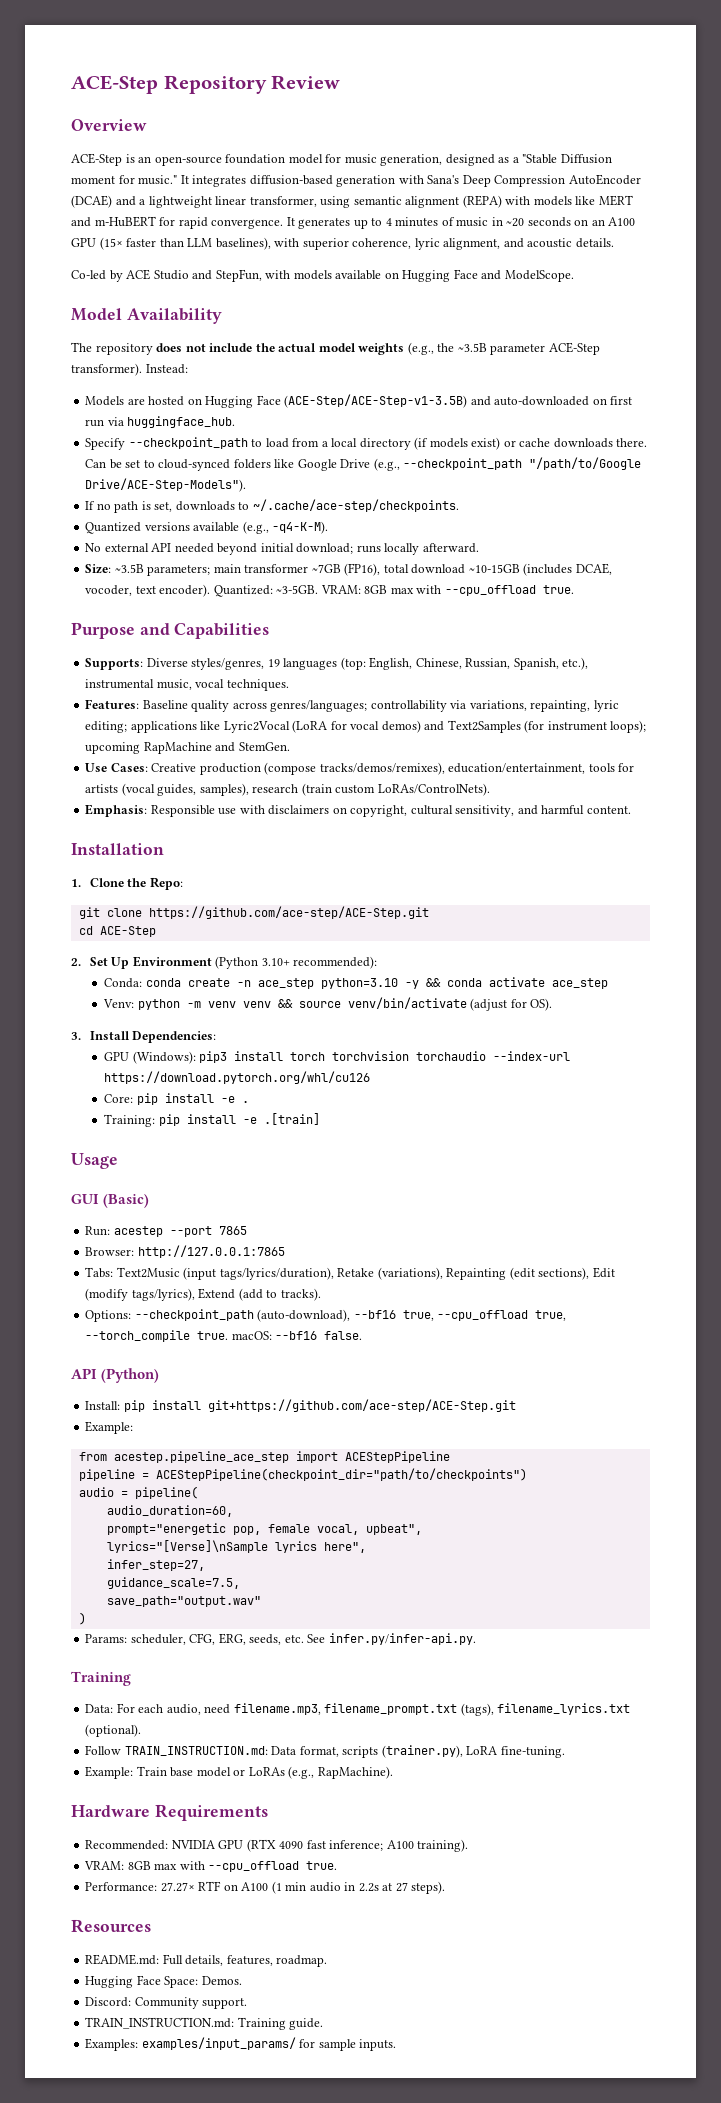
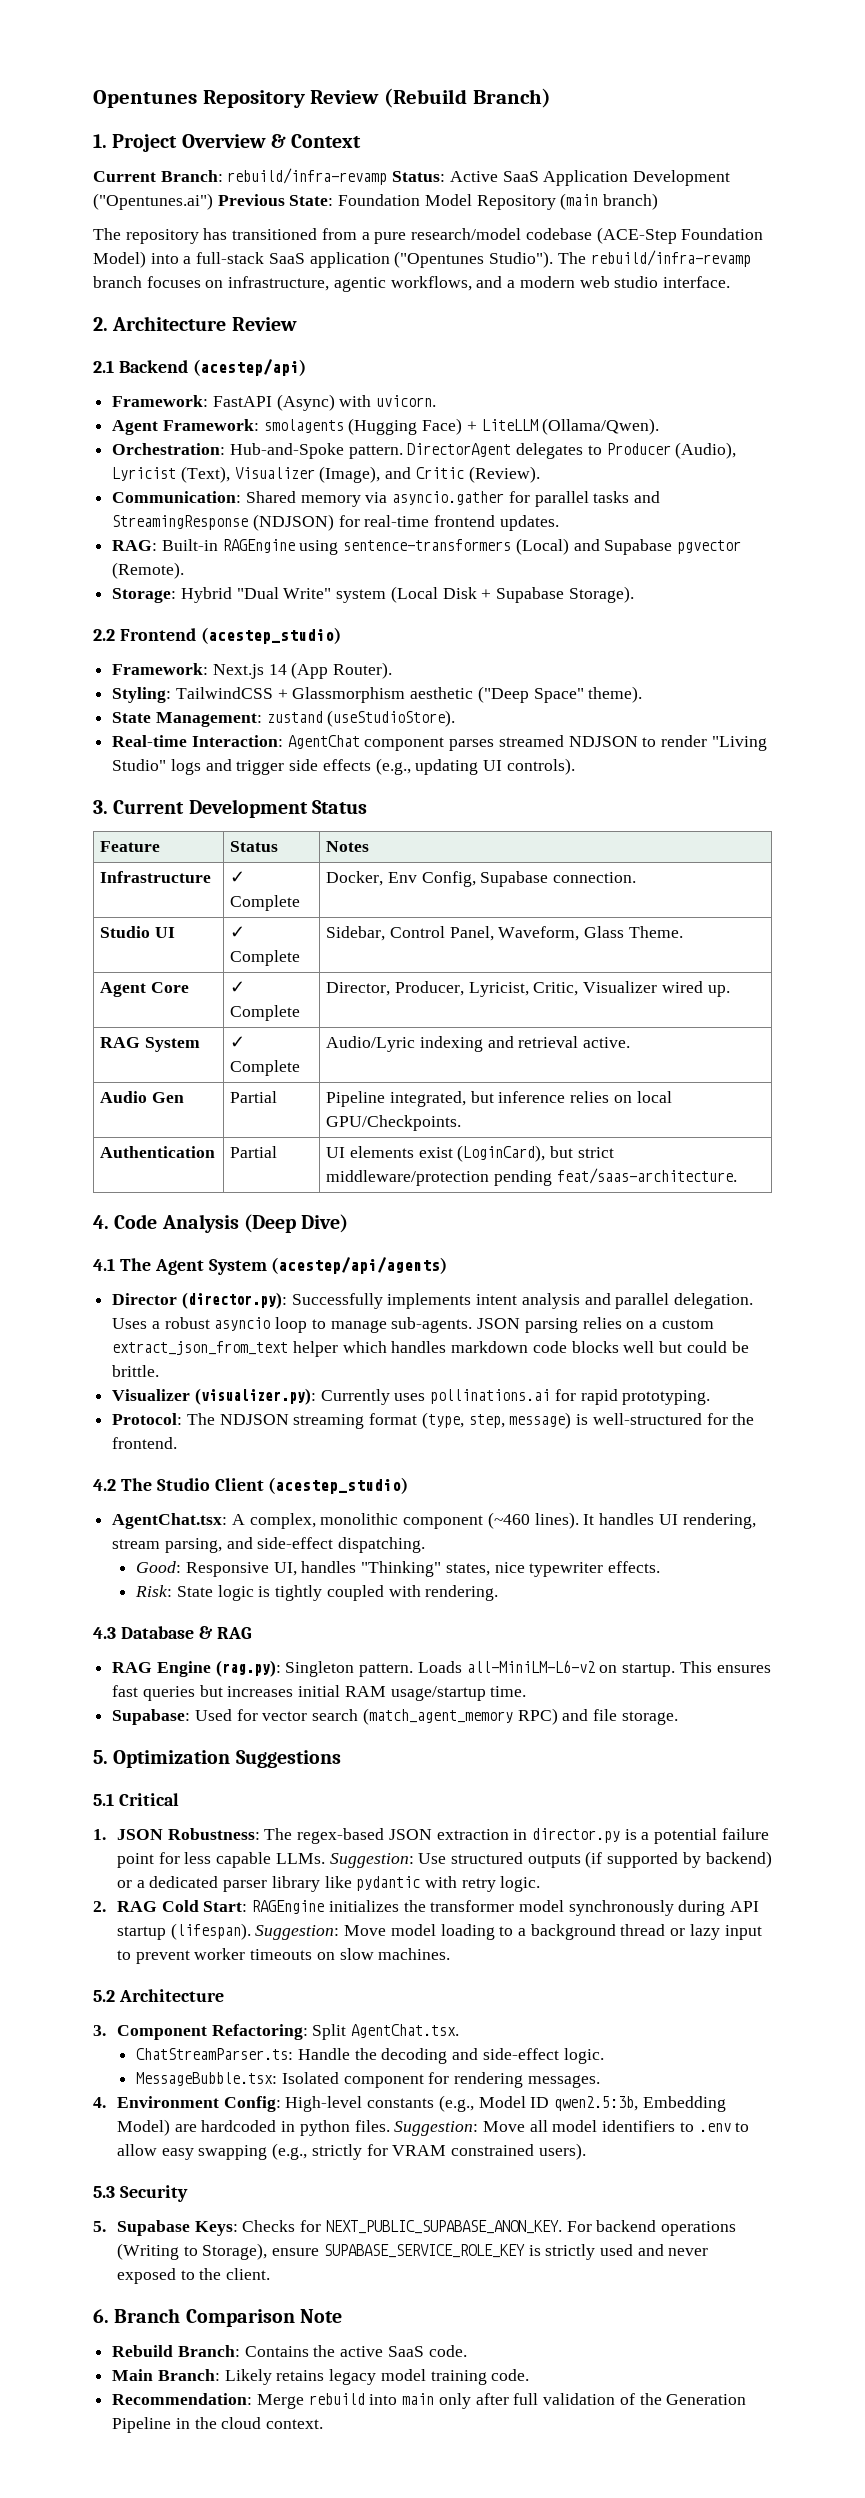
[71,75,158,94] ACE-Step -> [93,90,197,108] Opentunes
[71,119,147,131] [71,153,612,166] [71,174,641,187] [71,195,633,208] [71,216,636,229] [71,237,614,250] [71,269,574,282] [71,308,222,324] [71,342,600,355] [71,363,188,376] [85,394,633,408] [85,416,236,428] [85,437,648,450] [85,457,642,471] [85,478,247,492] [85,499,459,513] [85,521,329,534] [85,543,479,555] [85,563,612,576] [85,584,574,597] [71,622,270,639] [85,657,589,670] [85,679,289,691] [85,699,619,712] [85,720,647,733] [85,742,290,754] [85,762,635,775] [85,783,490,796] [85,804,631,817] [71,843,164,855] [71,877,183,890] [78,906,429,919] [78,926,156,937] [71,956,378,969] [104,977,608,989] [103,997,553,1011] [71,1031,217,1043] [104,1051,571,1064] [104,1071,371,1084] [104,1093,249,1105] [104,1113,320,1127] [71,1153,118,1169] [71,1194,150,1208] [85,1226,247,1237] [85,1245,285,1258] [85,1267,615,1280] [85,1288,321,1301] [85,1309,567,1322] [85,1330,363,1342] [71,1368,160,1383] [85,1399,516,1412] [85,1421,134,1434] [78,1451,450,1463] [78,1468,527,1481] [78,1486,198,1499] [106,1505,233,1517] [106,1523,422,1535] [106,1540,366,1553] [106,1559,205,1571] [106,1577,240,1589] [106,1596,261,1607] [78,1612,86,1625] [85,1633,476,1645] [71,1671,131,1686] [85,1703,631,1716] [85,1724,142,1737] [85,1745,565,1758] [85,1766,393,1779] [71,1804,268,1821] [85,1839,469,1852] [84,1861,338,1872] [85,1881,446,1894] [71,1919,151,1933] [85,1954,328,1967] [85,1975,242,1988] [85,1997,248,2009] [85,2017,324,2030] [85,2037,397,2051] // Overview // ACE-Step is an open-source foundation model for music generation, designed as a "Stable Diffusion moment for music." It integrates diffusion-based generation with Sana's Deep Compression AutoEncoder (DCAE) and a lightweight linear transformer, using semantic alignment (REPA) with models like MERT and m-HuBERT for rapid convergence. It generates up to 4 minutes of music in ~20 seconds on an A100 GPU (15× faster than LLM baselines), with superior coherence, lyric alignment, and acoustic details. // Co-led by ACE Studio and StepFun, with models available on Hugging Face and ModelScope. // Model Availability // The repository does not include the actual model weights (e.g., the ~3.5B parameter ACE-Step transformer). Instead: // Models are hosted on Hugging Face (ACE-Step/ACE-Step-v1-3.5B) and auto-downloaded on first run via huggingface_hub. // Specify --checkpoint_path to load from a local directory (if models exist) or cache downloads there. Can be set to cloud-synced folders like Google Drive (e.g., --checkpoint_path "/path/to/Google Drive/ACE-Step-Models"). // If no path is set, downloads to ~/.cache/ace-step/checkpoints. // Quantized versions available (e.g., -q4-K-M). // No external API needed beyond initial download; runs locally afterward. // Size: ~3.5B parameters; main transformer ~7GB (FP16), total download ~10-15GB (includes DCAE, vocoder, text encoder). Quantized: ~3-5GB. VRAM: 8GB max with --cpu_offload true. // Purpose and Capabilities // Supports: Diverse styles/genres, 19 languages (top: English, Chinese, Russian, Spanish, etc.), instrumental music, vocal techniques. // Features: Baseline quality across genres/languages; controllability via variations, repainting, lyric editing; applications like Lyric2Vocal (LoRA for vocal demos) and Text2Samples (for instrument loops); upcoming RapMachine and StemGen. // Use Cases: Creative production (compose tracks/demos/remixes), education/entertainment, tools for artists (vocal guides, samples), research (train custom LoRAs/ControlNets). // Emphasis: Responsible use with disclaimers on copyright, cultural sensitivity, and harmful content. // Installation // 1. Clone the Repo: // git clone https://github.com/ace-step/ACE-Step.git // cd ACE-Step // 2. Set Up Environment (Python 3.10+ recommended): // Conda: conda create -n ace_step python=3.10 -y && conda activate ace_step // Venv: python -m venv venv && source venv/bin/activate (adjust for OS). // 3. Install Dependencies: // GPU (Windows): pip3 install torch torchvision torchaudio --index-url https://download.pytorch.org/whl/cu126 // Core: pip install -e . // Training: pip install -e .[train] // Usage // GUI (Basic) // Run: acestep --port 7865 // Browser: http://127.0.0.1:7865 // Tabs: Text2Music (input tags/lyrics/duration), Retake (variations), Repainting (edit sections), Edit (modify tags/lyrics), Extend (add to tracks). // Options: --checkpoint_path (auto-download), --bf16 true, --cpu_offload true, --torch_compile true. macOS: --bf16 false. // API (Python) // Install: pip install git+https://github.com/ace-step/ACE-Step.git // Example: // from acestep.pipeline_ace_step import ACEStepPipeline // pipeline = ACEStepPipeline(checkpoint_dir="path/to/checkpoints") // audio = pipeline( // audio_duration=60, // prompt="energetic pop, female vocal, upbeat", // lyrics="[Verse]\nSample lyrics here", // infer_step=27, // guidance_scale=7.5, // save_path="output.wav" // ) // Params: scheduler, CFG, ERG, seeds, etc. See infer.py/infer-api.py. // Training // Data: For each audio, need filename.mp3, filename_prompt.txt (tags), filename_lyrics.txt (optional). // Follow TRAIN_INSTRUCTION.md: Data format, scripts (trainer.py), LoRA fine-tuning. // Example: Train base model or LoRAs (e.g., RapMachine). // Hardware Requirements // Recommended: NVIDIA GPU (RTX 4090 fast inference; A100 training). // VRAM: 8GB max with --cpu_offload true. // Performance: 27.27× RTF on A100 (1 min audio in 2.2s at 27 steps). // Resources // README.md: Full details, features, roadmap. // Hugging Face Space: Demos. // Discord: Community support. // TRAIN_INSTRUCTION.md: Training guide. // Examples: examples/input_params/ for sample inputs. -> [384,88,551,108] [93,134,362,152] [93,168,731,186] [93,193,659,210] [93,227,764,244] [93,250,751,268] [93,276,730,292] [93,316,297,331] [93,359,306,376] [112,394,437,411] [112,418,660,435] [112,442,737,459] [112,466,540,483] [112,491,661,507] [112,514,559,531] [112,538,742,555] [112,562,185,579] [112,586,634,603] [93,627,341,644] [112,662,393,679] [112,686,643,703] [112,710,456,727] [112,735,767,751] [112,758,575,775] [93,799,367,818] [100,841,161,852] [230,841,279,852] [326,841,370,852] [100,871,212,883] [230,871,246,883] [230,895,301,911] [326,871,637,887] [100,926,175,938] [230,926,246,938] [230,950,301,966] [326,926,683,941] [100,982,189,997] [230,981,246,993] [230,1005,301,1021] [326,981,730,997] [100,1037,200,1052] [230,1036,246,1048] [230,1060,301,1076] [326,1036,631,1052] [100,1091,184,1103] [230,1091,278,1103] [326,1091,672,1107] [326,1115,462,1131] [100,1146,216,1158] [230,1146,278,1158] [326,1145,614,1162] [326,1168,737,1186] [93,1214,349,1233] [93,1257,448,1275] [112,1292,754,1309] [112,1317,714,1333] [112,1341,749,1357] [112,1365,160,1377] [112,1388,711,1405] [112,1412,755,1429] [112,1437,178,1449] [93,1477,409,1494] [112,1512,756,1529] [112,1537,426,1553] [136,1561,660,1577] [135,1585,499,1601] [93,1626,252,1639] [112,1660,771,1677] [112,1685,527,1701] [112,1708,678,1725] [93,1750,341,1768] [93,1793,179,1806] [93,1828,769,1844] [116,1851,772,1868] [116,1876,541,1892] [93,1900,760,1916] [116,1923,762,1940] [116,1948,451,1964] [93,1989,224,2002] [93,2024,460,2040] [136,2048,604,2064] [136,2072,600,2088] [93,2095,726,2112] [116,2119,750,2136] [116,2143,586,2160] [93,2185,188,2202] [93,2220,736,2236] [116,2243,709,2260] [116,2268,271,2284] [93,2308,342,2327] [112,2345,467,2357] [112,2369,530,2385] [112,2393,747,2409] [112,2417,324,2433] (Rebuild Branch) // 1. Project Overview & Context // Current Branch: rebuild/infra-revamp Status: Active SaaS Application Development ("Opentunes.ai") Previous State: Foundation Model Repository (main branch) // The repository has transitioned from a pure research/model codebase (ACE-Step Foundation Model) into a full-stack SaaS application ("Opentunes Studio"). The rebuild/infra-revamp branch focuses on infrastructure, agentic workflows, and a modern web studio interface. // 2. Architecture Review // 2.1 Backend (acestep/api) // Framework: FastAPI (Async) with uvicorn. // Agent Framework: smolagents (Hugging Face) + LiteLLM (Ollama/Qwen). // Orchestration: Hub-and-Spoke pattern. DirectorAgent delegates to Producer (Audio), Lyricist (Text), Visualizer (Image), and Critic (Review). // Communication: Shared memory via asyncio.gather for parallel tasks and StreamingResponse (NDJSON) for real-time frontend updates. // RAG: Built-in RAGEngine using sentence-transformers (Local) and Supabase pgvector (Remote). // Storage: Hybrid "Dual Write" system (Local Disk + Supabase Storage). // 2.2 Frontend (acestep_studio) // Framework: Next.js 14 (App Router). // Styling: TailwindCSS + Glassmorphism aesthetic ("Deep Space" theme). // State Management: zustand (useStudioStore). // Real-time Interaction: AgentChat component parses streamed NDJSON to render "Living Studio" logs and trigger side effects (e.g., updating UI controls). // 3. Current Development Status // Feature | Status | Notes // Infrastructure | ✓ Complete | Docker, Env Config, Supabase connection. // Studio UI | ✓ Complete | Sidebar, Control Panel, Waveform, Glass Theme. // Agent Core | ✓ Complete | Director, Producer, Lyricist, Critic, Visualizer wired up. // RAG System | ✓ Complete | Audio/Lyric indexing and retrieval active. // Audio Gen | Partial | Pipeline integrated, but inference relies on local GPU/Checkpoints. // Authentication | Partial | UI elements exist (LoginCard), but strict middleware/protection pending feat/saas-architecture. // 4. Code Analysis (Deep Dive) // 4.1 The Agent System (acestep/api/agents) // Director (director.py): Successfully implements intent analysis and parallel delegation. Uses a robust asyncio loop to manage sub-agents. JSON parsing relies on a custom extract_json_from_text helper which handles markdown code blocks well but could be brittle. // Visualizer (visualizer.py): Currently uses pollinations.ai for rapid prototyping. // Protocol: The NDJSON streaming format (type, step, message) is well-structured for the frontend. // 4.2 The Studio Client (acestep_studio) // AgentChat.tsx: A complex, monolithic component (~460 lines). It handles UI rendering, stream parsing, and side-effect dispatching. // Good: Responsive UI, handles "Thinking" states, nice typewriter effects. // Risk: State logic is tightly coupled with rendering. // 4.3 Database & RAG // RAG Engine (rag.py): Singleton pattern. Loads all-MiniLM-L6-v2 on startup. This ensures fast queries but increases initial RAM usage/startup time. // Supabase: Used for vector search (match_agent_memory RPC) and file storage. // 5. Optimization Suggestions // 5.1 Critical // 1. JSON Robustness: The regex-based JSON extraction in director.py is a potential failure point for less capable LLMs. Suggestion: Use structured outputs (if supported by backend) or a dedicated parser library like pydantic with retry logic. // 2. RAG Cold Start: RAGEngine initializes the transformer model synchronously during API startup (lifespan). Suggestion: Move model loading to a background thread or lazy input to prevent worker timeouts on slow machines. // 5.2 Architecture // 3. Component Refactoring: Split AgentChat.tsx. // ChatStreamParser.ts: Handle the decoding and side-effect logic. // MessageBubble.tsx: Isolated component for rendering messages. // 4. Environment Config: High-level constants (e.g., Model ID qwen2.5:3b, Embedding Model) are hardcoded in python files. Suggestion: Move all model identifiers to .env to allow easy swapping (e.g., strictly for VRAM constrained users). // 5.3 Security // 5. Supabase Keys: Checks for NEXT_PUBLIC_SUPABASE_ANON_KEY. For backend operations (Writing to Storage), ensure SUPABASE_SERVICE_ROLE_KEY is strictly used and never exposed to the client. // 6. Branch Comparison Note // Rebuild Branch: Contains the active SaaS code. // Main Branch: Likely retains legacy model training code. // Recommendation: Merge rebuild into main only after full validation of the Generation Pipeline in the cloud context.

